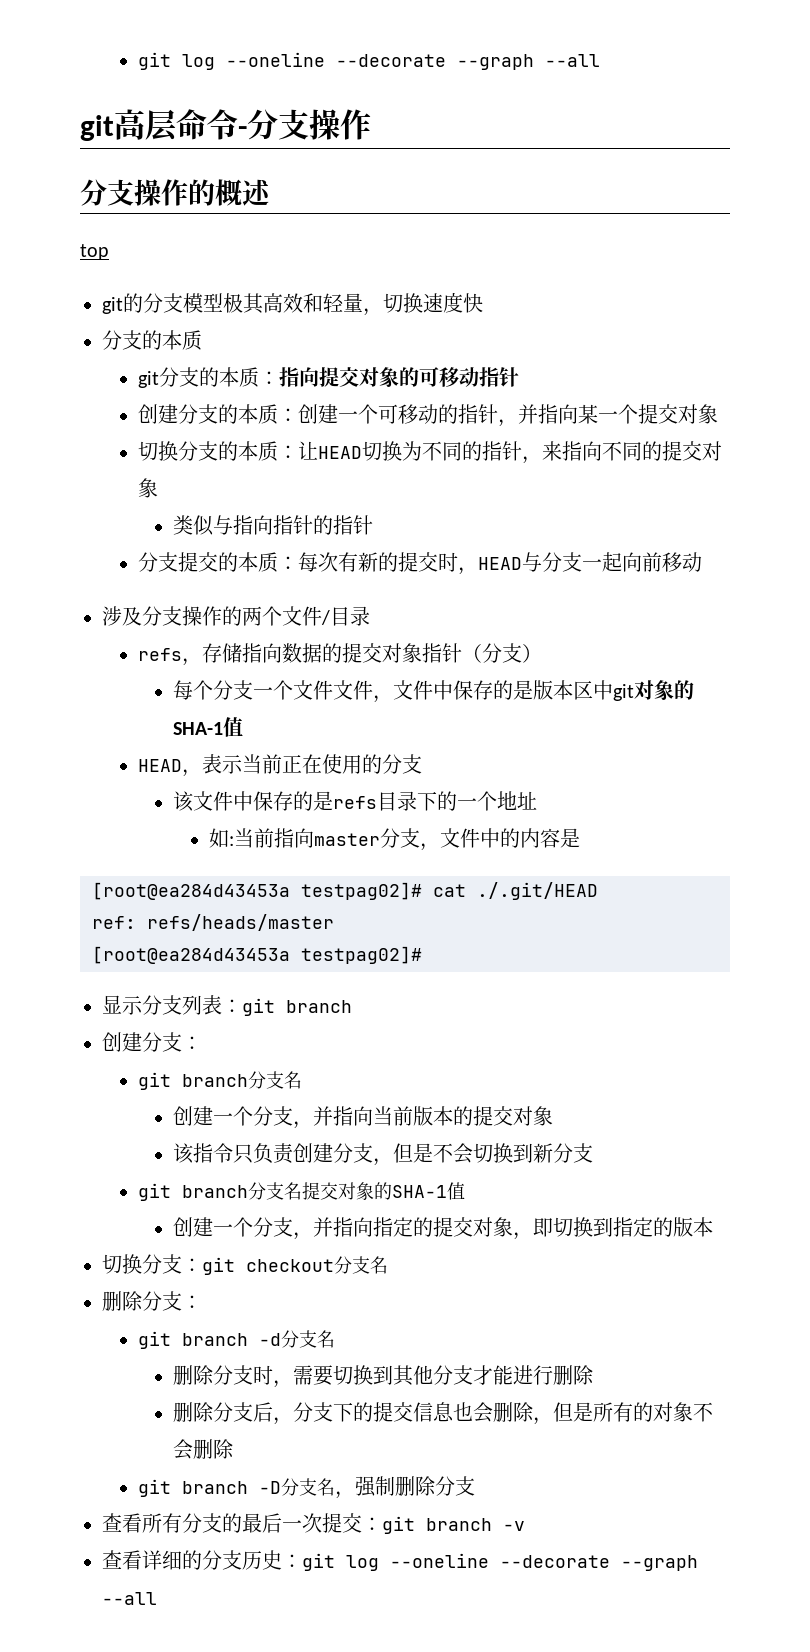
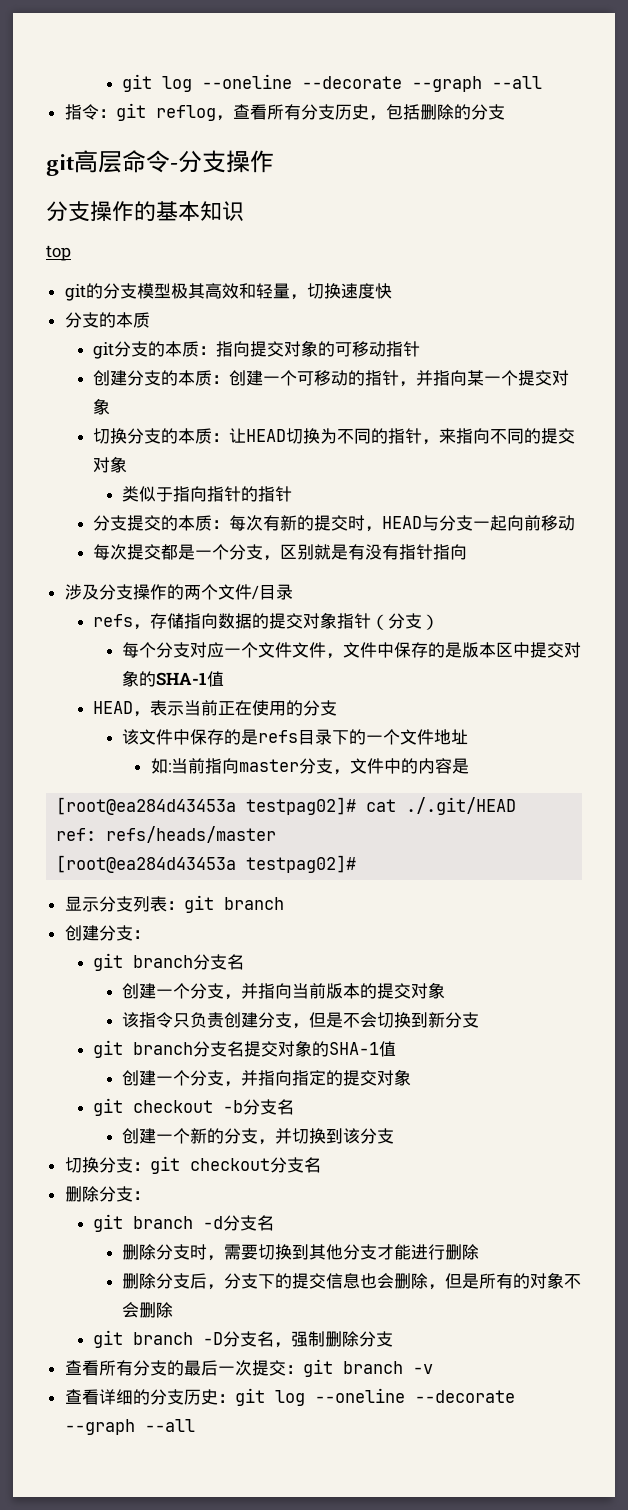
[137,52,600,70] git log --oneline --decorate --graph --all -> [122,74,543,92] [64,103,505,121] git log --oneline --decorate --graph --all // 指令：git reflog，查看所有分支历史，包括删除的分支
[215,179,271,206] 概述 -> [156,201,244,221] 基本知识
[213,515,234,535] 与 -> [156,487,174,502] 于
(702, 562) none -> [93,544,468,561] // 每次提交都是一个分支，区别就是有没有指针指向
(254, 690) none -> [190,642,225,658] 对应
[613,684,635,701] git -> [530,642,565,658] 提交
(498, 801) none -> [400,729,435,745] 文件
[513,1217,714,1240] ，即切换到指定的版本 -> [93,1098,295,1116] [122,1128,395,1145] // git checkout -b分支名 // 创建一个新的分支，并切换到该分支

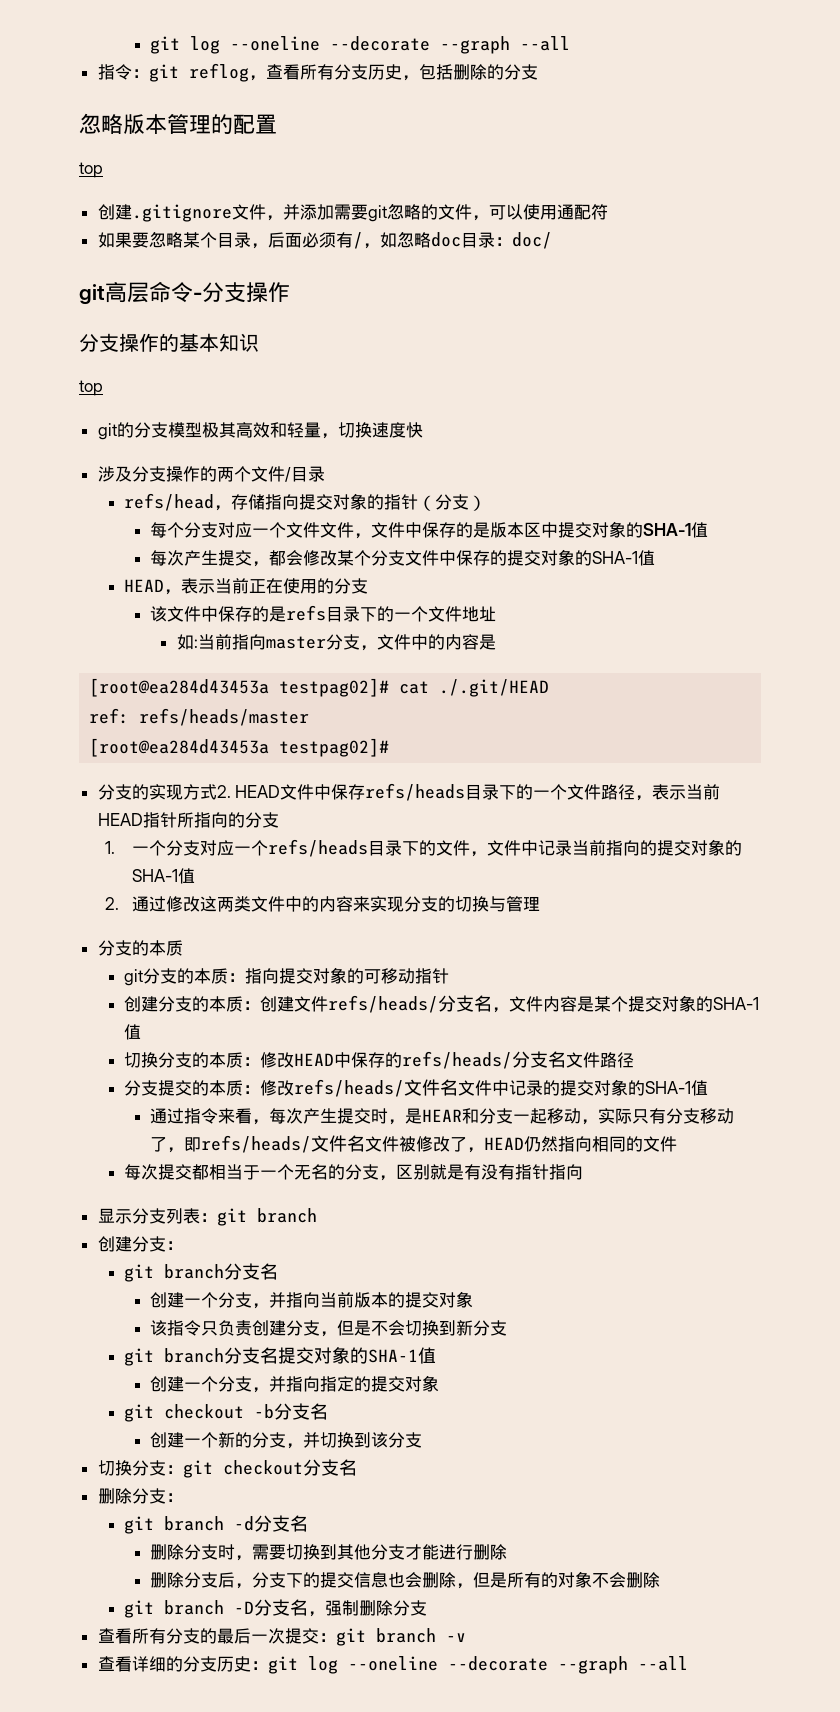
(505, 112) none -> [79,113,277,134] [79,162,103,178] [97,203,608,222] [97,231,552,249] // 忽略版本管理的配置 // top // 创建.gitignore文件，并添加需要git忽略的文件，可以使用通配符 // 如果要忽略某个目录，后面必须有/，如忽略doc目录：doc/
[64,312,150,328] [93,340,421,359] [93,370,570,387] [93,398,111,415] [93,428,576,445] [93,456,128,473] [122,486,293,502] [93,515,576,532] [93,544,468,561] // 分支的本质 // git分支的本质：指向提交对象的可移动指针 // 创建分支的本质：创建一个可移动的指针，并指向某一个提交对象 // 切换分支的本质：让HEAD切换为不同的指针，来指向不同的提交对象 // 类似于指向指针的指针 // 分支提交的本质：每次有新的提交时，HEAD与分支一起向前移动 // 每次提交都是一个分支，区别就是有没有指针指向 -> (423, 430) none
[93,614,134,627] refs -> [124,493,215,511] refs/head
[218,612,338,629] 数据的提交对象 -> [299,493,385,510] 提交对象的
(225, 679) none -> [150,549,656,567] // 每次产生提交，都会修改某个分支文件中保存的提交对象的SHA-1值
(357, 864) none -> [97,783,721,801] [97,812,279,828] [105,839,742,857] [131,868,195,884] [105,896,540,912] [97,940,183,956] [124,967,450,986] [124,995,760,1013] [124,1024,142,1040] [124,1051,635,1069] [124,1079,709,1097] [150,1108,735,1125] [150,1135,678,1153] [124,1164,584,1181] // 分支的实现方式2. HEAD文件中保存refs/heads目录下的一个文件路径，表示当前HEAD指针所指向的分支 // 1.一个分支对应一个refs/heads目录下的文件，文件中记录当前指向的提交对象的SHA-1值 // 2.通过修改这两类文件中的内容来实现分支的切换与管理 // 分支的本质 // git分支的本质：指向提交对象的可移动指针 // 创建分支的本质：创建文件refs/heads/分支名，文件内容是某个提交对象的SHA-1值 // 切换分支的本质：修改HEAD中保存的refs/heads/分支名文件路径 // 分支提交的本质：修改refs/heads/文件名文件中记录的提交对象的SHA-1值 // 通过指令来看，每次产生提交时，是HEAR和分支一起移动，实际只有分支移动了，即refs/heads/文件名文件被修改了，HEAD仍然指向相同的文件 // 每次提交都相当于一个无名的分支，区别就是有没有指针指向

